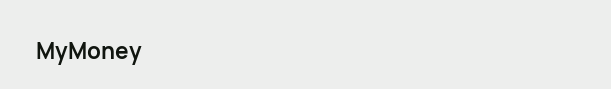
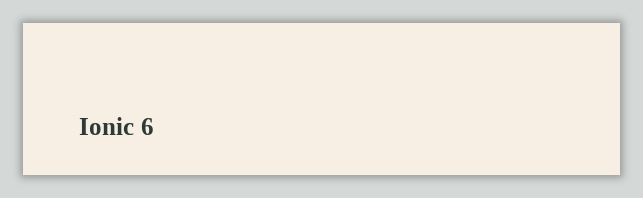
[36,42,142,65] MyMoney -> [79,117,154,135] Ionic 6

